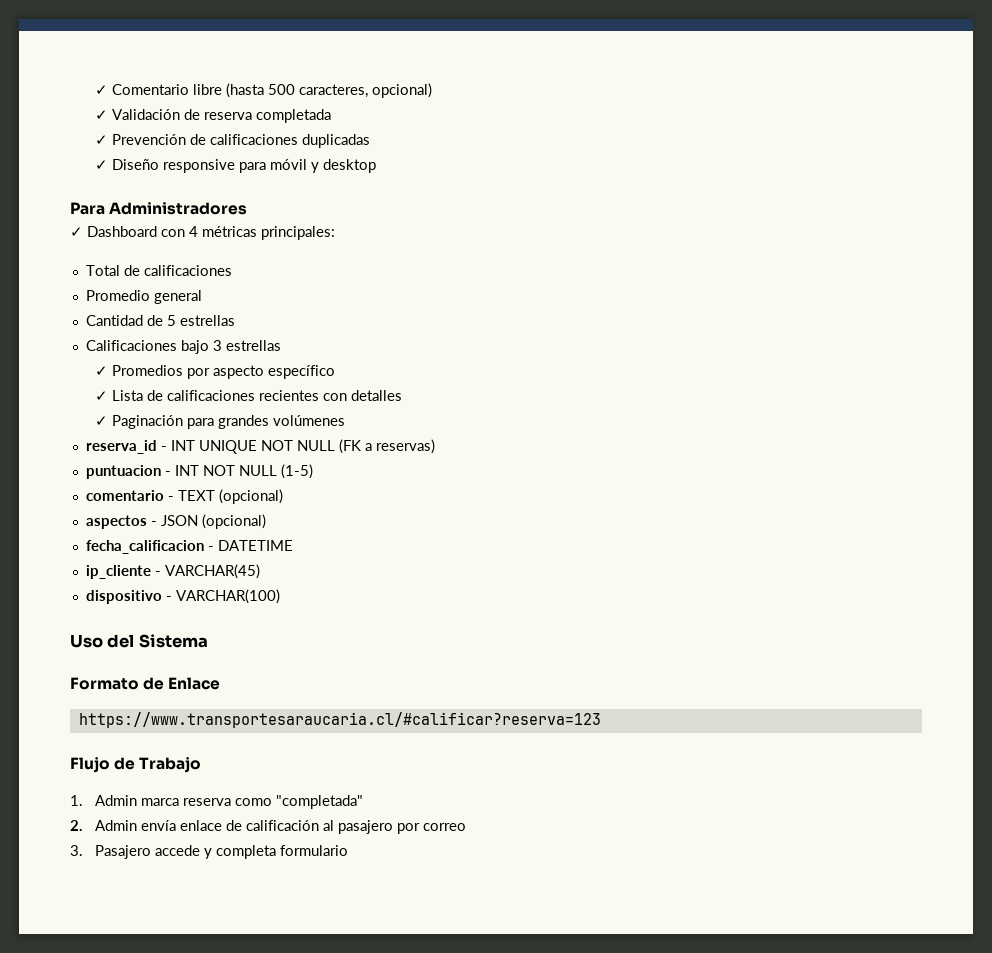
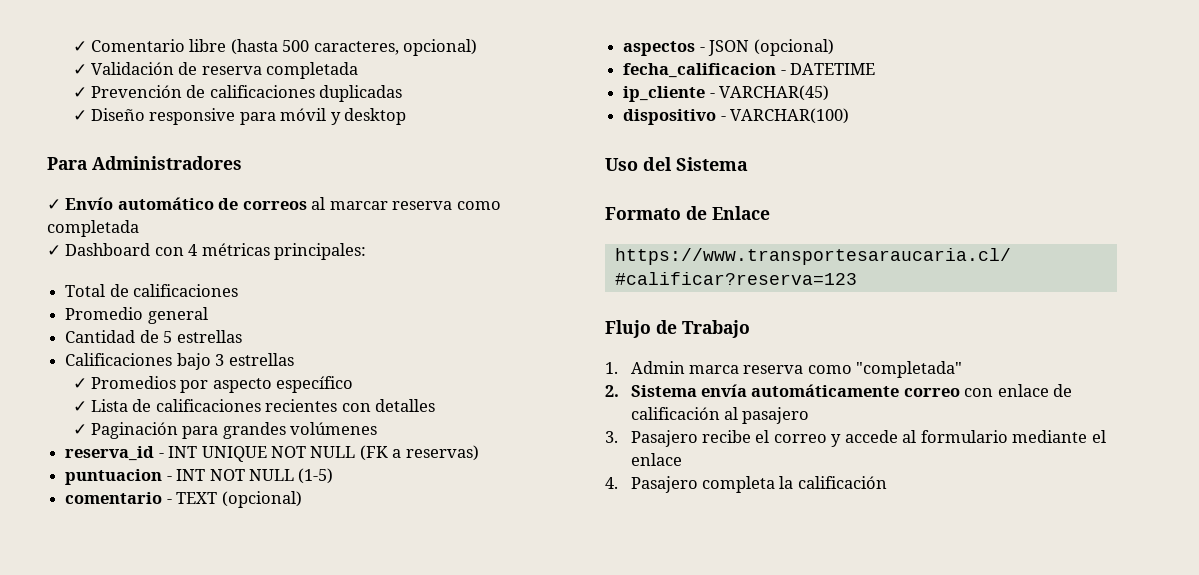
(248, 208) none -> [47,197,501,210] [47,220,139,237] // ✓ Envío automático de correos al marcar reserva como completada
[94,820,176,831] Admin envía -> [630,384,994,397] Sistema envía automáticamente correo con
[396,823,466,834] por correo -> (810, 415) none
[154,845,348,859] accede y completa formulario -> [701,430,1106,447] [630,453,682,466] [605,476,887,493] recibe el correo y accede al formulario mediante el enlace // 4. Pasajero completa la calificación

